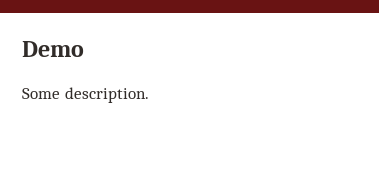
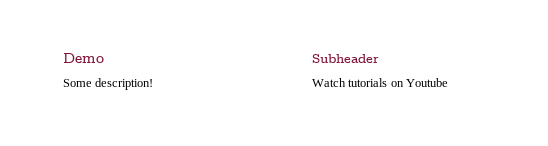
[64,87,149,103] description. -> [95,78,154,90] [312,54,379,63] [312,78,449,87] description! // Subheader // Watch tutorials on Youtube

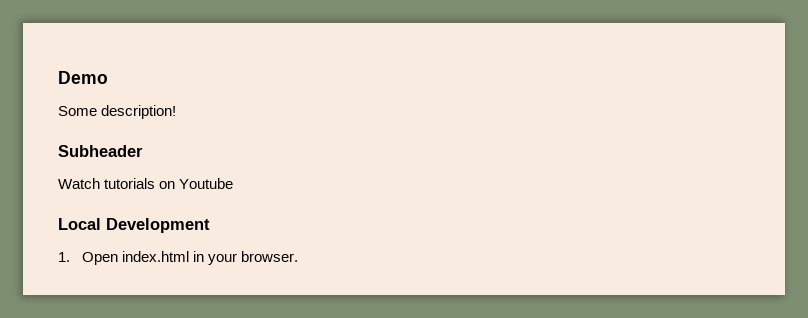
(449, 82) none -> [58,218,210,233] [58,251,298,265] // Local Development // 1. Open index.html in your browser.

